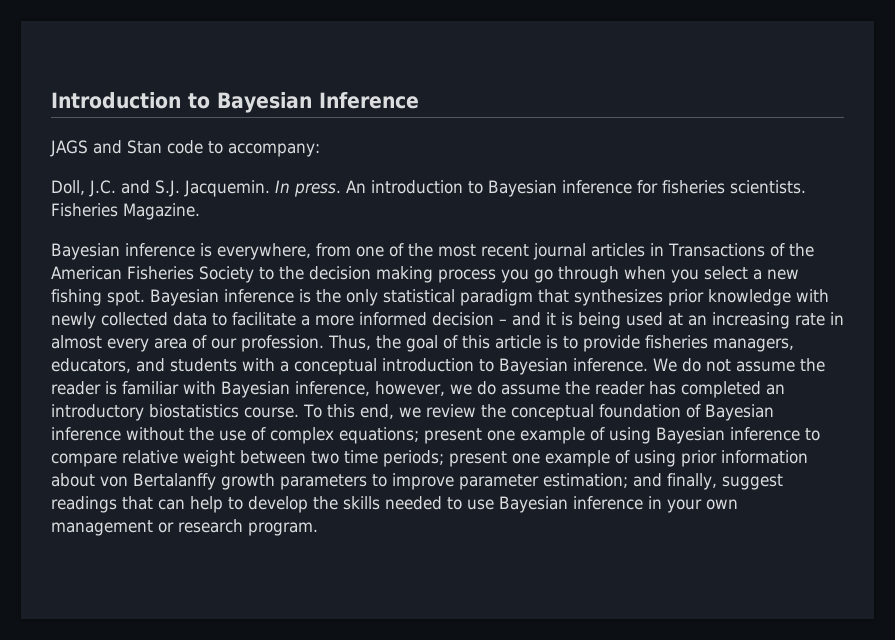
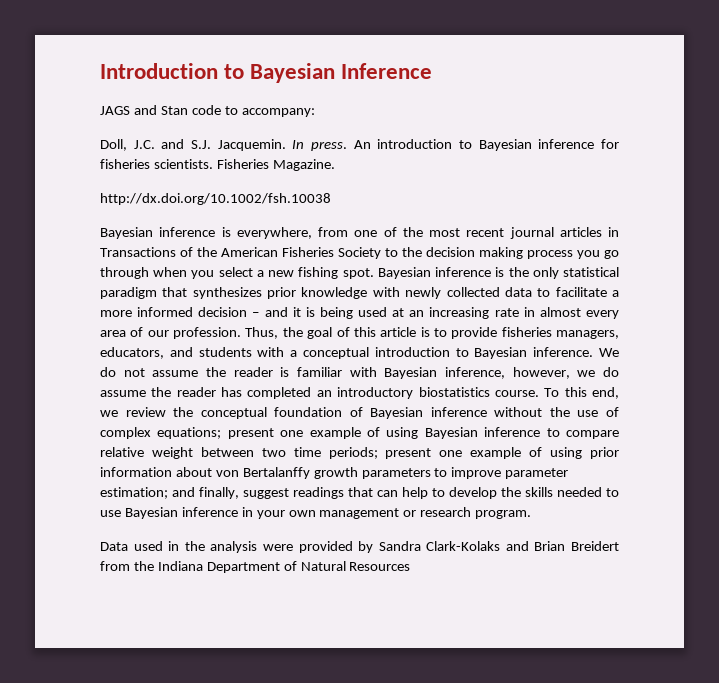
(200, 211) none -> [100,193,331,205] // http://dx.doi.org/10.1002/fsh.10038
(318, 529) none -> [100,541,619,553] [100,561,411,573] // Data used in the analysis were provided by Sandra Clark-Kolaks and Brian Breidert from the Indiana Department of Natural Resources

